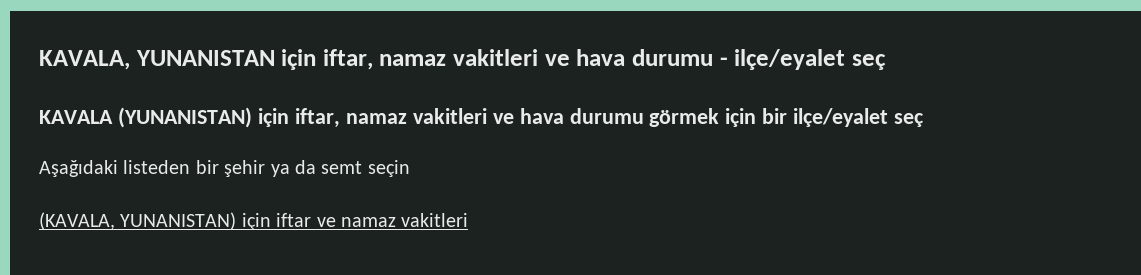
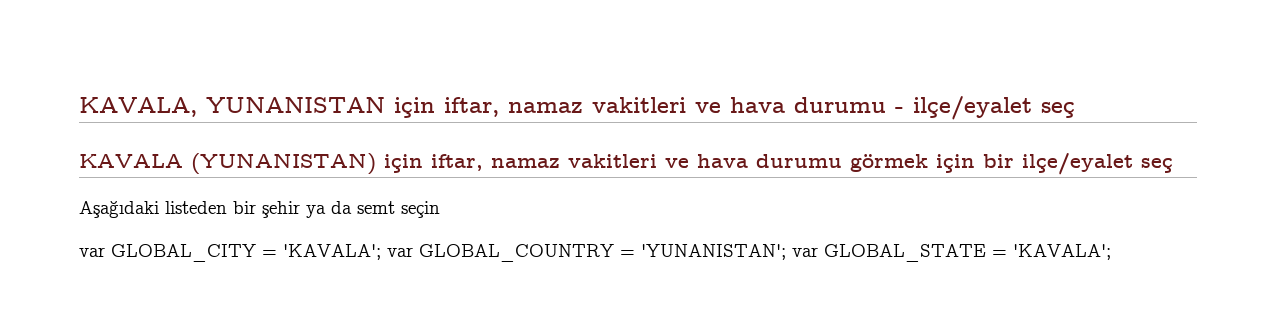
[39,212,469,230] (KAVALA, YUNANISTAN) için iftar ve namaz vakitleri -> [79,244,1111,262] var GLOBAL_CITY = 'KAVALA'; var GLOBAL_COUNTRY = 'YUNANISTAN'; var GLOBAL_STATE = 'KAVALA';

